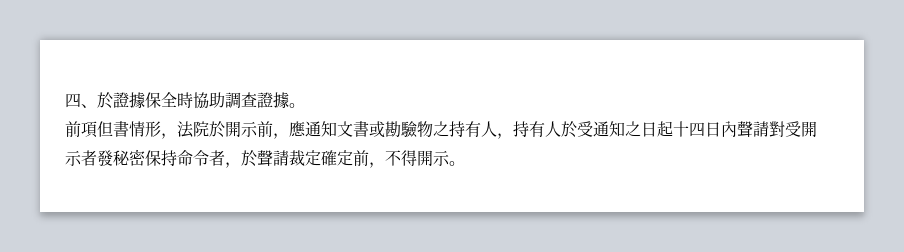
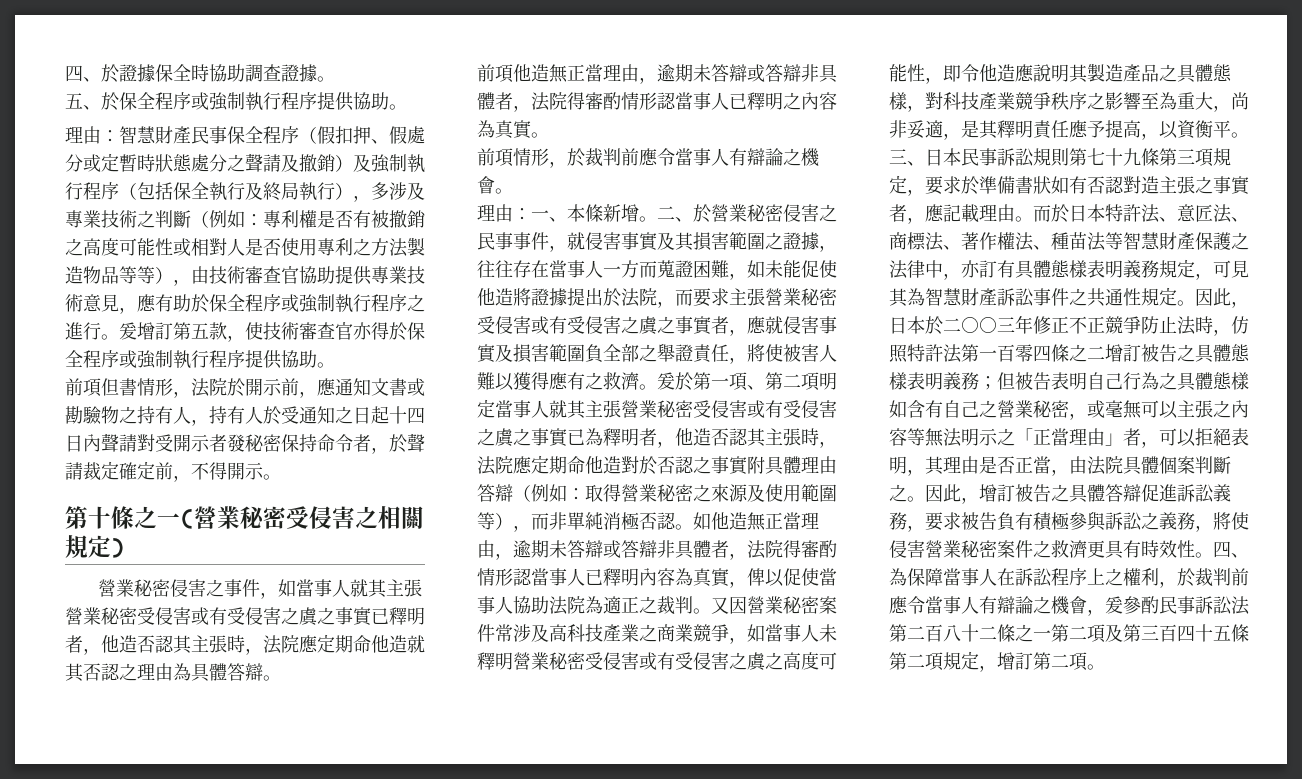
(305, 105) none -> [65,92,407,111] [65,126,425,144] [65,153,425,173] [65,182,425,202] [65,210,426,228] [65,237,425,257] [65,266,425,286] [65,294,425,314] [65,322,425,342] [65,350,335,369] // 五、於保全程序或強制執行程序提供協助。 // 理由：智慧財產民事保全程序（假扣押、假處分或定暫時狀態處分之聲請及撤銷）及強制執行程序（包括保全執行及終局執行），多涉及專業技術之判斷（例如：專利權是否有被撤銷之高度可能性或相對人是否使用專利之方法製造物品等等），由技術審查官協助提供專業技術意見，應有助於保全程序或強制執行程序之進行。爰增訂第五款，使技術審查官亦得於保全程序或強制執行程序提供協助。
(465, 163) none -> [65,506,424,529] [65,535,125,558] [97,579,422,599] [65,607,425,626] [65,634,425,655] [65,663,281,682] [477,64,838,84] [477,92,837,112] [477,120,549,139] [477,148,820,168] [477,176,513,194] [477,204,837,223] [477,232,837,252] [477,260,837,280] [477,288,837,308] [477,316,837,336] [477,343,837,364] [477,372,837,391] [477,399,837,419] [477,428,837,448] [477,455,837,475] [477,484,837,502] [477,512,819,532] [477,540,837,560] [477,568,837,588] [477,596,837,615] [477,624,837,644] [477,652,837,671] [889,63,1232,84] [889,92,1249,112] [889,120,1249,140] [889,148,1231,167] [889,175,1250,196] [889,204,1249,224] [889,232,1249,251] [889,259,1249,280] [889,287,1249,308] [889,315,1249,336] [889,344,1250,363] [889,372,1249,391] [889,400,1249,420] [889,428,1249,448] [889,456,1231,476] [889,484,1231,504] [889,511,1249,532] [889,540,1249,559] [889,568,1249,588] [889,596,1250,616] [889,624,1249,643] [889,651,1105,672] // 第十條之一(營業秘密受侵害之相關規定) // 營業秘密侵害之事件，如當事人就其主張營業秘密受侵害或有受侵害之虞之事實已釋明者，他造否認其主張時，法院應定期命他造就其否認之理由為具體答辯。 // 前項他造無正當理由，逾期未答辯或答辯非具體者，法院得審酌情形認當事人已釋明之內容為真實。 // 前項情形，於裁判前應令當事人有辯論之機會。 // 理由：一、本條新增。二、於營業秘密侵害之民事事件，就侵害事實及其損害範圍之證據，往往存在當事人一方而蒐證困難，如未能促使他造將證據提出於法院，而要求主張營業秘密受侵害或有受侵害之虞之事實者，應就侵害事實及損害範圍負全部之舉證責任，將使被害人難以獲得應有之救濟。爰於第一項、第二項明定當事人就其主張營業秘密受侵害或有受侵害之虞之事實已為釋明者，他造否認其主張時，法院應定期命他造對於否認之事實附具體理由答辯（例如：取得營業秘密之來源及使用範圍等），而非單純消極否認。如他造無正當理由，逾期未答辯或答辯非具體者，法院得審酌情形認當事人已釋明內容為真實，俾以促使當事人協助法院為適正之裁判。又因營業秘密案件常涉及高科技產業之商業競爭，如當事人未釋明營業秘密受侵害或有受侵害之虞之高度可能性，即令他造應說明其製造產品之具體態樣，對科技產業競爭秩序之影響至為重大，尚非妥適，是其釋明責任應予提高，以資衡平。三、日本民事訴訟規則第七十九條第三項規定，要求於準備書狀如有否認對造主張之事實者，應記載理由。而於日本特許法、意匠法、商標法、著作權法、種苗法等智慧財產保護之法律中，亦訂有具體態樣表明義務規定，可見其為智慧財產訴訟事件之共通性規定。因此，日本於二○○三年修正不正競爭防止法時，仿照特許法第一百零四條之二增訂被告之具體態樣表明義務；但被告表明自己行為之具體態樣如含有自己之營業秘密，或毫無可以主張之內容等無法明示之「正當理由」者，可以拒絕表明，其理由是否正當，由法院具體個案判斷之。因此，增訂被告之具體答辯促進訴訟義務，要求被告負有積極參與訴訟之義務，將使侵害營業秘密案件之救濟更具有時效性。四、為保障當事人在訴訟程序上之權利，於裁判前應令當事人有辯論之機會，爰參酌民事訴訟法第二百八十二條之一第二項及第三百四十五條第二項規定，增訂第二項。

